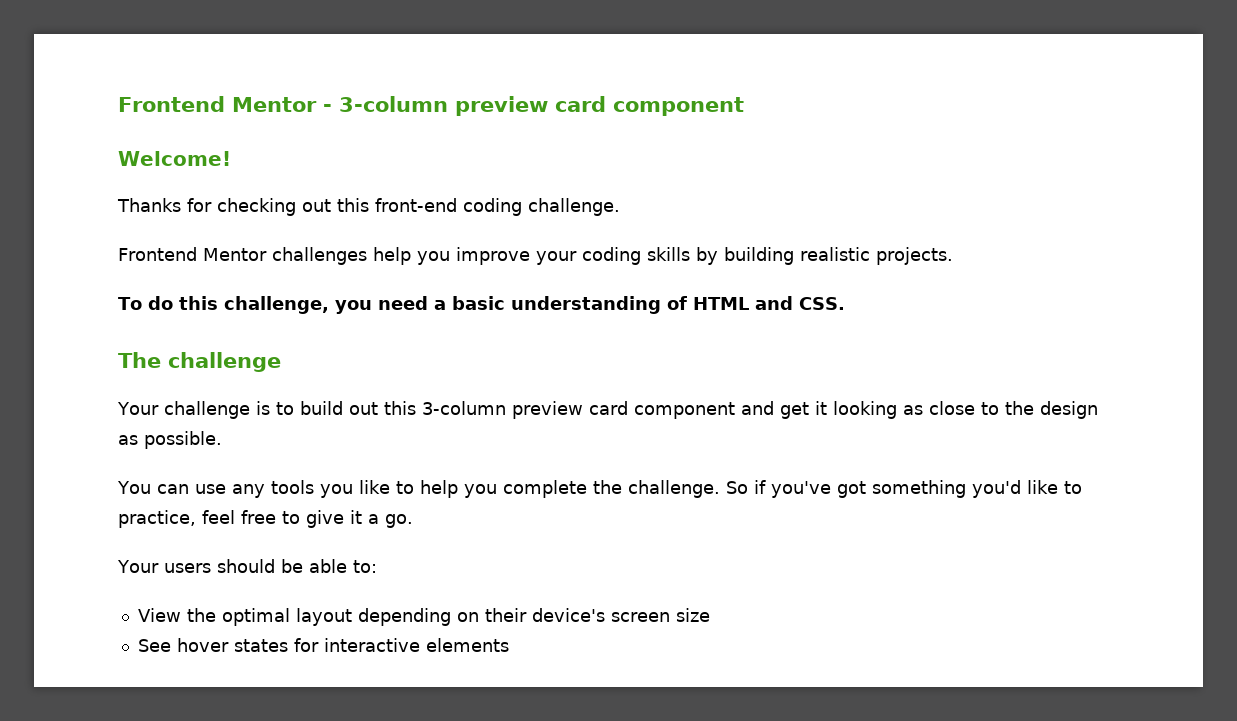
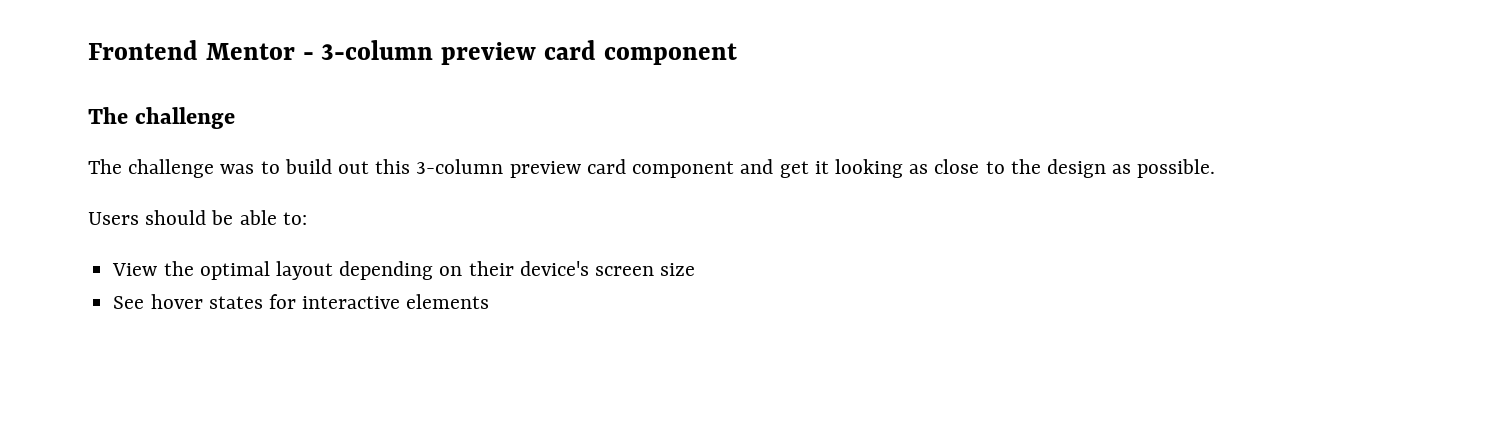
[118,151,231,166] [117,198,620,216] [118,247,953,265] [118,296,845,314] [118,352,281,372] [117,401,270,419] Welcome! // Thanks for checking out this front-end coding challenge. // Frontend Mentor challenges help you improve your coding skills by building realistic projects. // To do this challenge, you need a basic understanding of HTML and CSS. // The challenge // Your challenge is -> [88,107,236,129] [88,159,255,178] The challenge // The challenge was
[117,480,1082,498] [118,510,413,528] [117,560,211,573] You can use any tools you like to help you complete the challenge. So if you've got something you'd like to practice, feel free to give it a go. // Your users -> [88,212,139,225] Users

